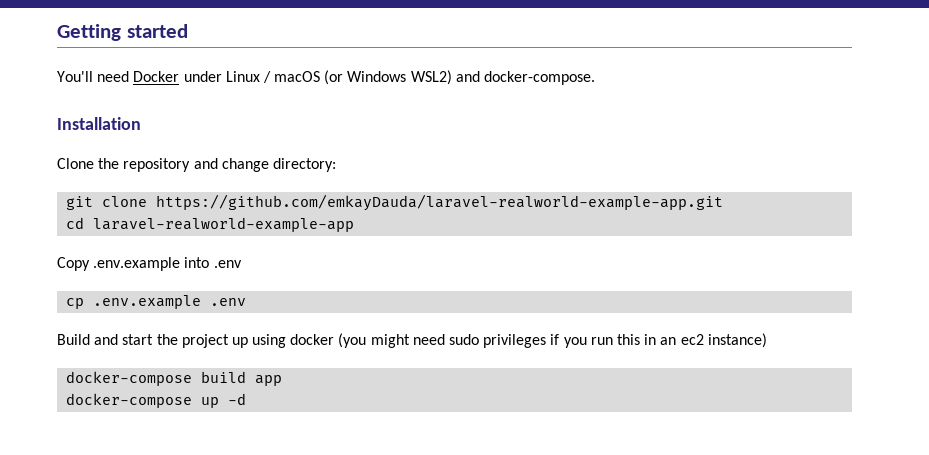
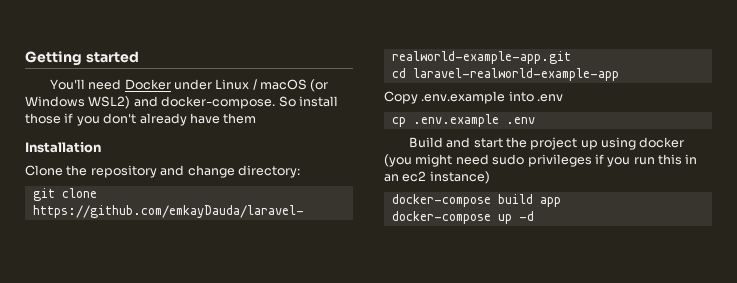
(596, 78) none -> [278,96,338,107] [25,113,257,126] So install those if you don't already have them

